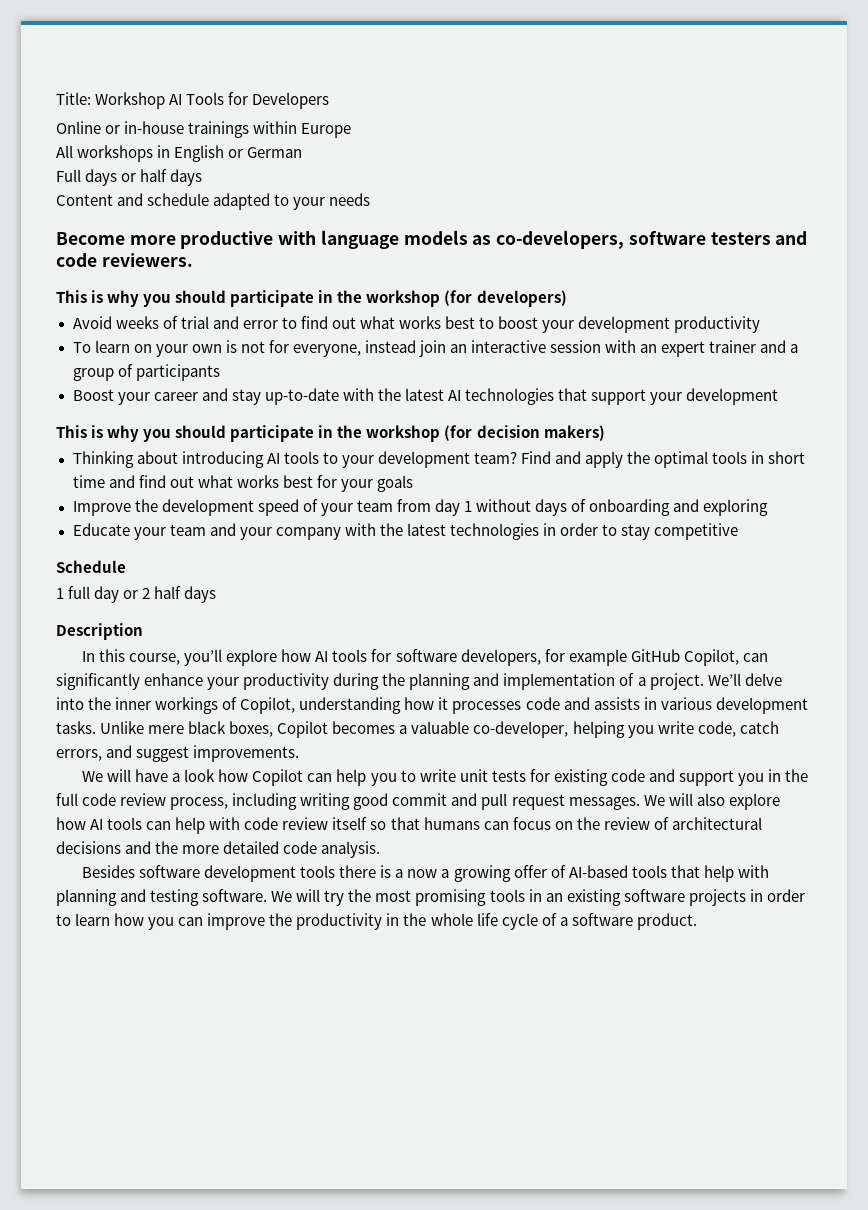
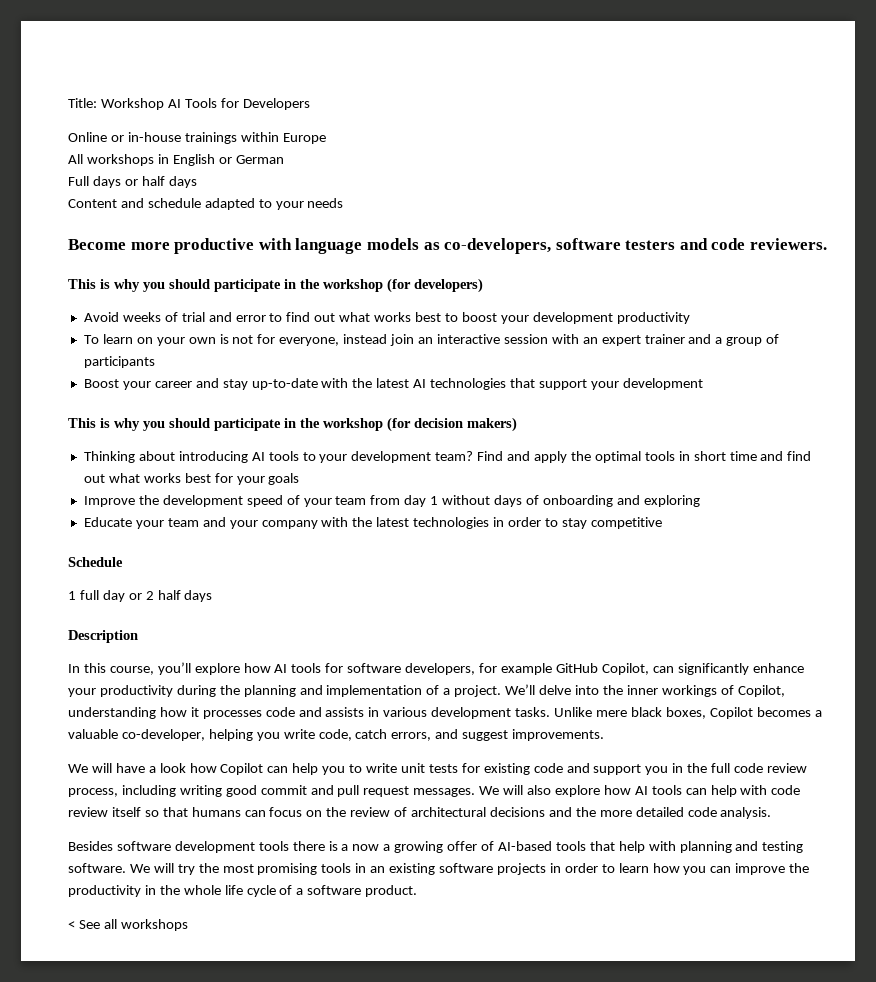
(697, 921) none -> [68,919,188,931] // < See all workshops

